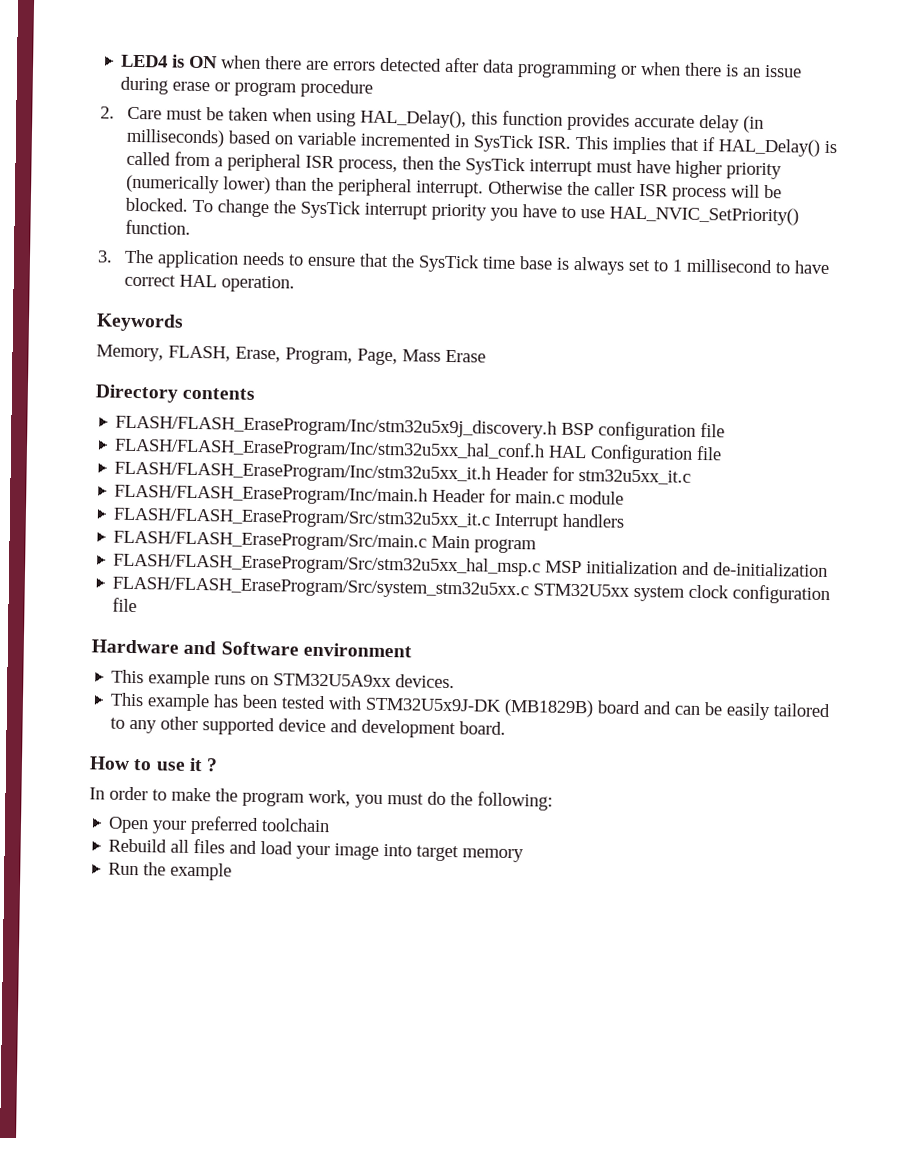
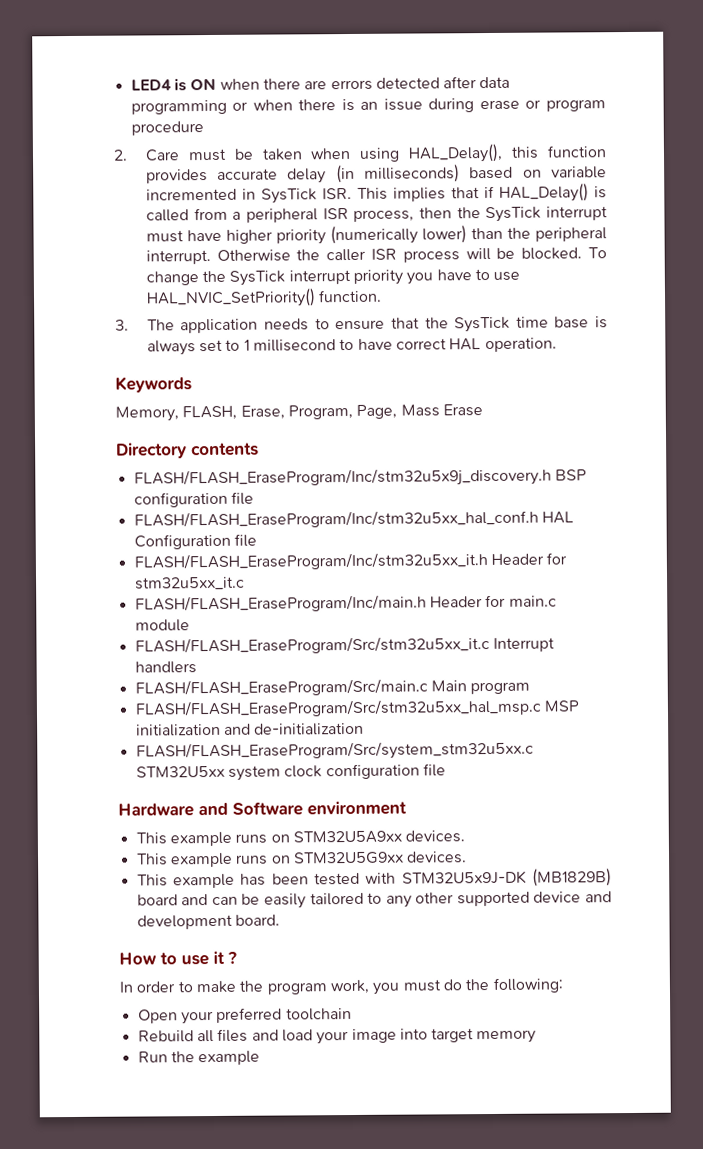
(456, 681) none -> [135,851,468,868] // This example runs on STM32U5G9xx devices.

